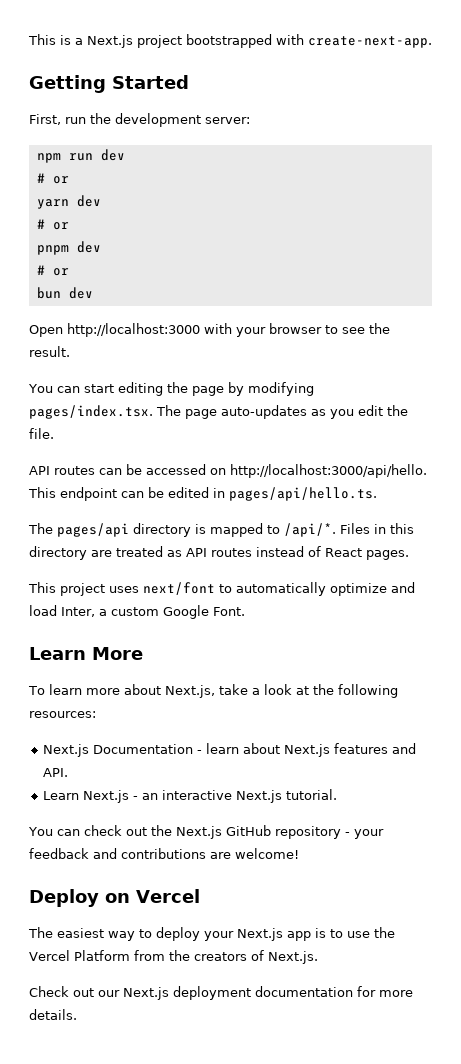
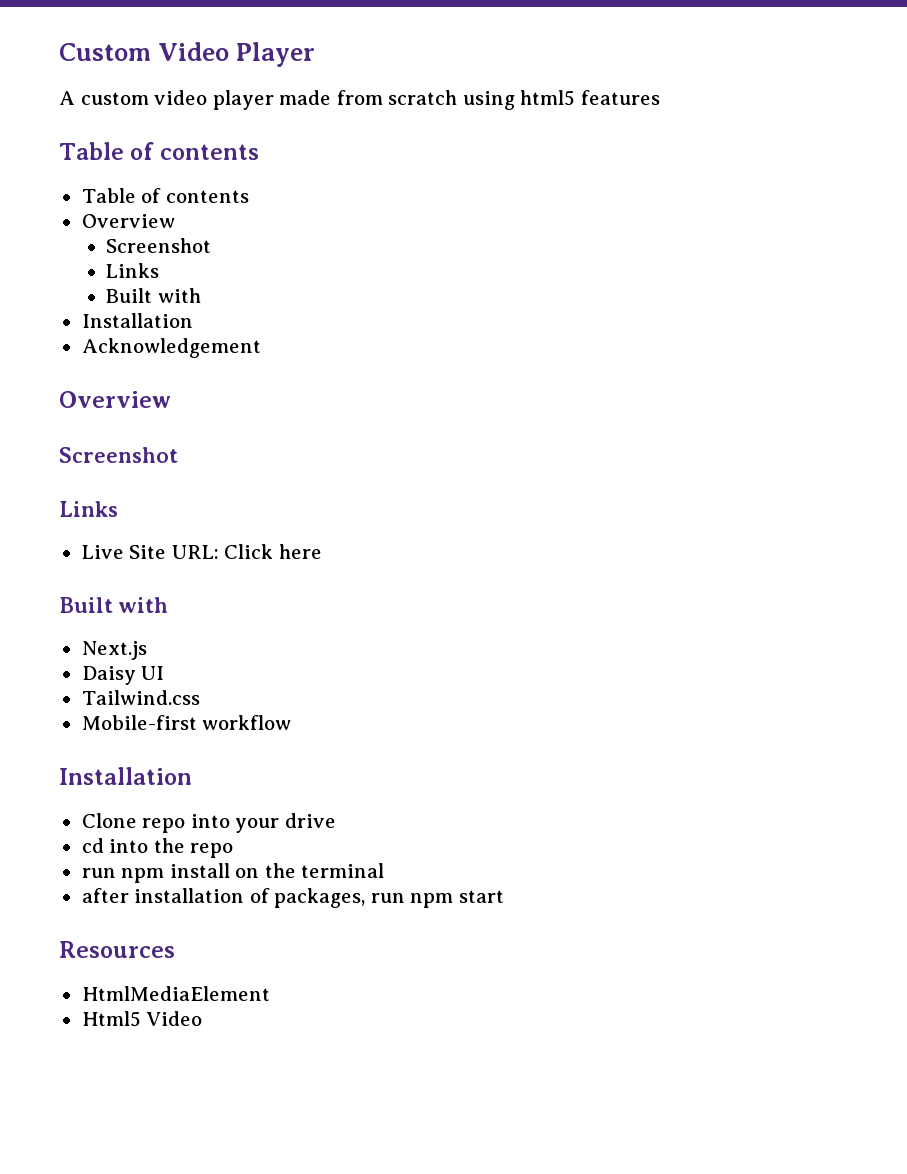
[28,34,432,48] [29,75,189,93] [29,113,250,127] [36,149,125,163] [36,173,69,184] [36,195,101,209] [36,219,69,230] [36,241,101,255] [36,265,69,276] [36,287,93,299] [29,323,390,337] [29,346,70,357] [28,382,314,396] [29,405,408,419] [29,428,54,439] [29,464,427,478] [28,487,377,501] [28,523,414,537] [29,546,409,560] [28,582,415,596] [29,605,245,619] [29,647,143,660] [28,684,398,698] [29,711,96,718] [43,743,417,757] [43,768,69,777] [43,789,338,803] [28,825,384,839] [29,848,299,859] [29,889,200,907] [28,927,395,941] [29,950,318,964] [29,986,413,1000] [29,1009,77,1020] This is a Next.js project bootstrapped with create-next-app. // Getting Started // First, run the development server: // npm run dev // # or // yarn dev // # or // pnpm dev // # or // bun dev // Open http://localhost:3000 with your browser to see the result. // You can start editing the page by modifying pages/index.tsx. The page auto-updates as you edit the file. // API routes can be accessed on http://localhost:3000/api/hello. This endpoint can be edited in pages/api/hello.ts. // The pages/api directory is mapped to /api/*. Files in this directory are treated as API routes instead of React pages. // This project uses next/font to automatically optimize and load Inter, a custom Google Font. // Learn More // To learn more about Next.js, take a look at the following resources: // Next.js Documentation - learn about Next.js features and API. // Learn Next.js - an interactive Next.js tutorial. // You can check out the Next.js GitHub repository - your feedback and contributions are welcome! // Deploy on Vercel // The easiest way to deploy your Next.js app is to use the Vercel Platform from the creators of Next.js. // Check out our Next.js deployment documentation for more details. -> [59,42,316,67] [59,90,660,110] [59,142,259,160] [81,188,249,203] [81,214,175,228] [106,238,212,253] [106,263,160,278] [106,288,201,303] [81,313,193,328] [81,338,261,358] [59,391,171,408] [59,447,178,463] [59,501,118,517] [81,544,322,559] [59,597,168,613] [81,641,147,660] [81,666,165,685] [81,690,200,705] [81,715,292,730] [59,767,192,785] [81,813,336,833] [81,838,234,858] [81,863,385,883] [81,888,504,908] [59,941,175,958] [81,986,270,1001] [81,1011,203,1027] Custom Video Player // A custom video player made from scratch using html5 features // Table of contents // Table of contents // Overview // Screenshot // Links // Built with // Installation // Acknowledgement // Overview // Screenshot // Links // Live Site URL: Click here // Built with // Next.js // Daisy UI // Tailwind.css // Mobile-first workflow // Installation // Clone repo into your drive // cd into the repo // run npm install on the terminal // after installation of packages, run npm start // Resources // HtmlMediaElement // Html5 Video

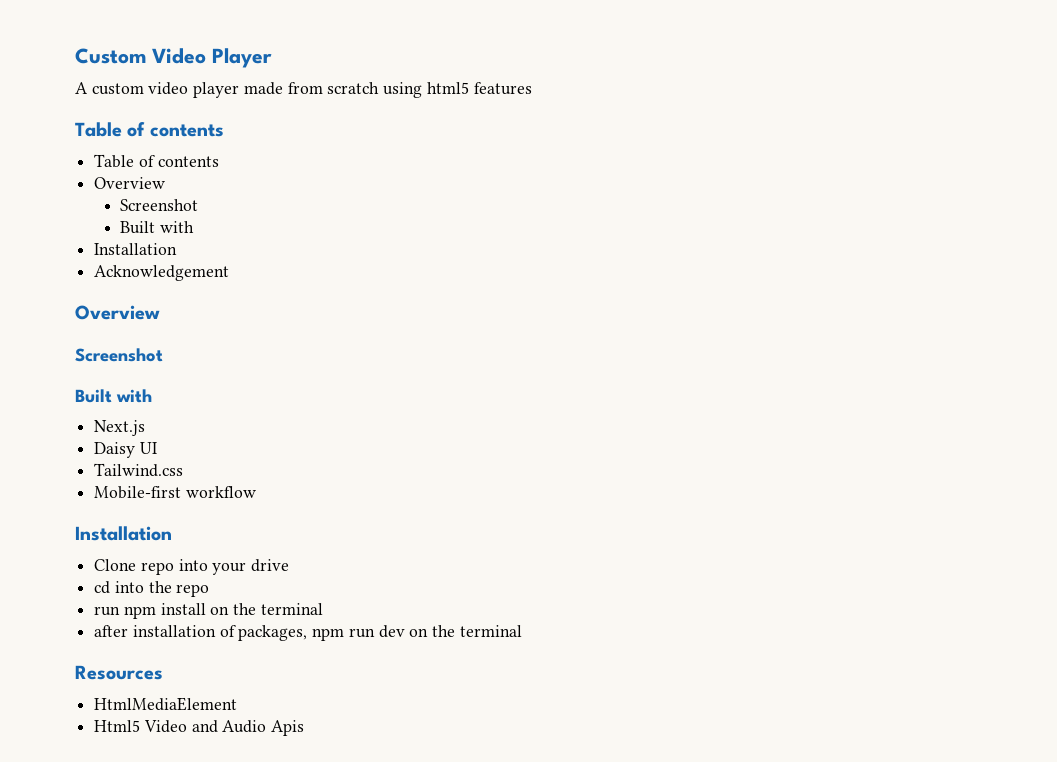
[106,263,160,278] // Links -> (199, 205) none
[59,501,118,517] [81,544,322,559] // Links // Live Site URL: Click here -> (163, 355) none
[370,890,504,908] run npm start -> [312,625,522,641] npm run dev on the terminal
(203, 1018) none -> [191,720,305,736] and Audio Apis

